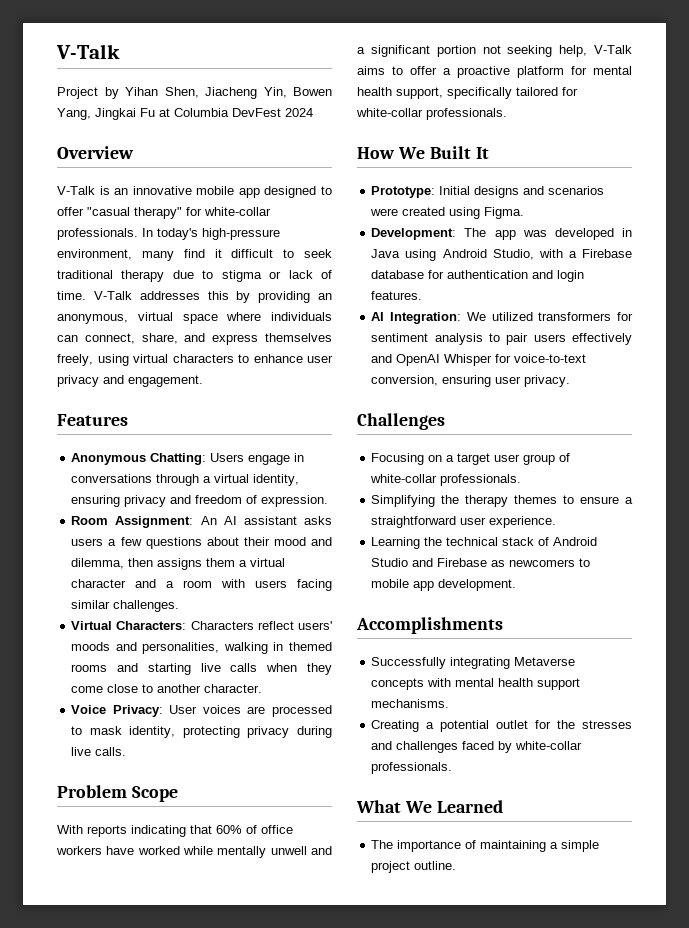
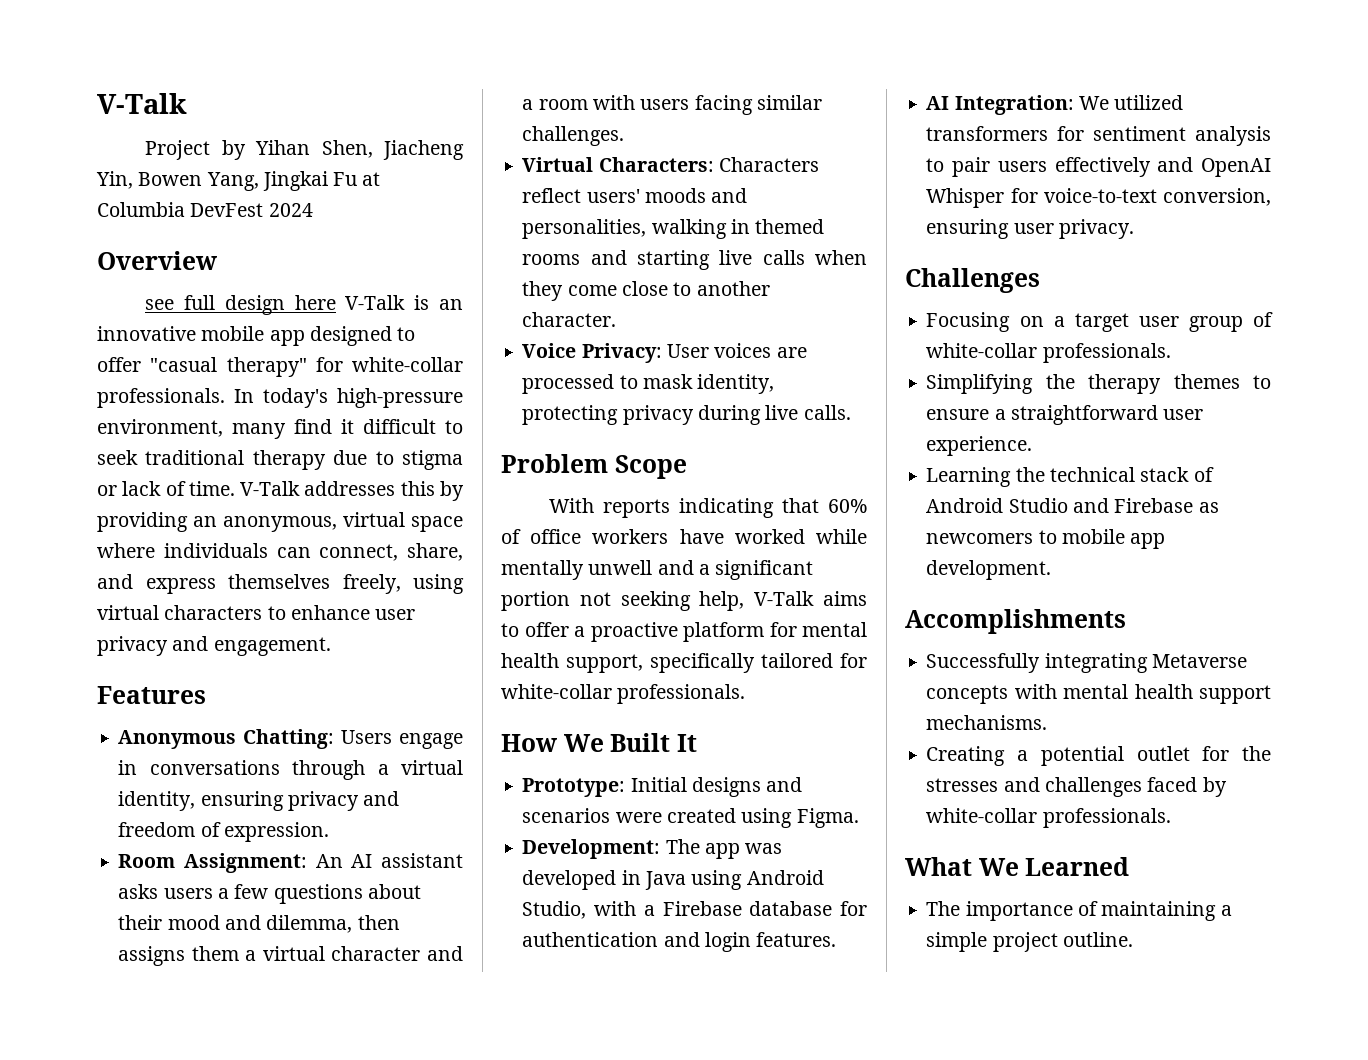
(134, 152) none -> [145,295,336,315] see full design here

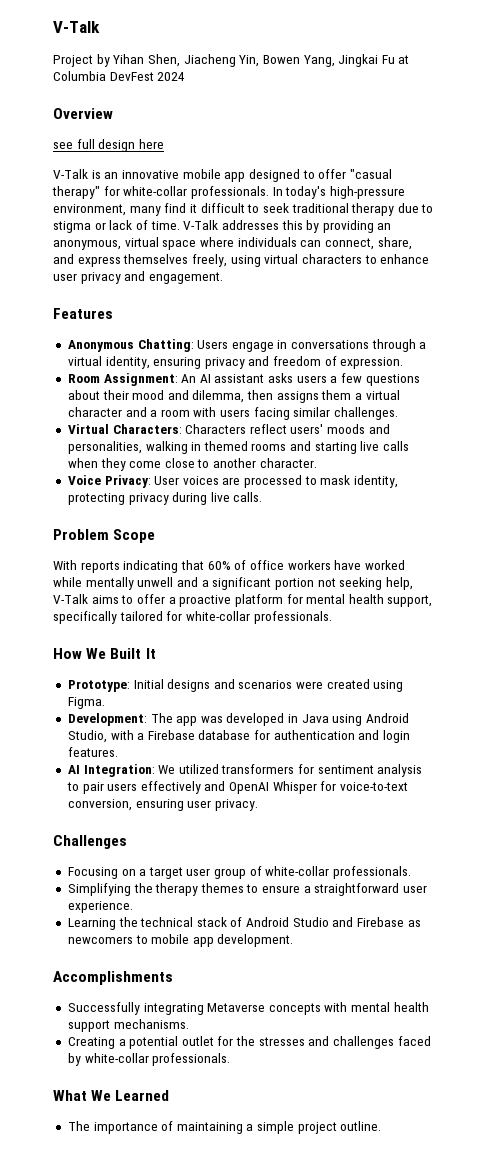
(336, 302) none -> (164, 144) //

